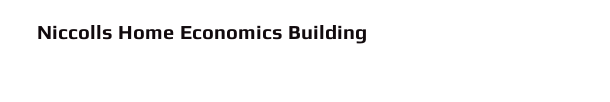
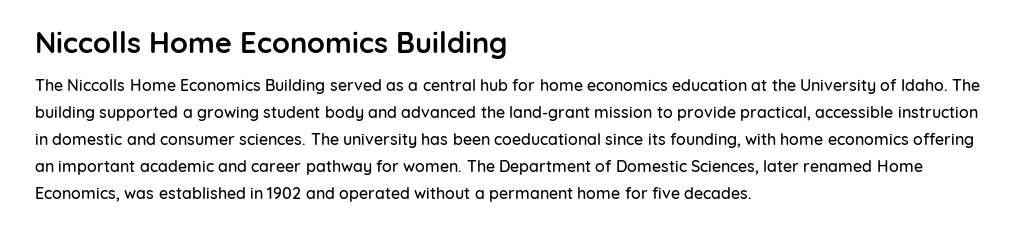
[37,25,368,44] Niccolls Home Economics Building -> [35,31,507,59] [35,79,981,94] [35,106,978,121] [35,133,975,148] [35,160,923,175] [35,187,753,202] Niccolls Home Economics Building // The Niccolls Home Economics Building served as a central hub for home economics education at the University of Idaho. The building supported a growing student body and advanced the land-grant mission to provide practical, accessible instruction in domestic and consumer sciences. The university has been coeducational since its founding, with home economics offering an important academic and career pathway for women. The Department of Domestic Sciences, later renamed Home Economics, was established in 1902 and operated without a permanent home for five decades.

